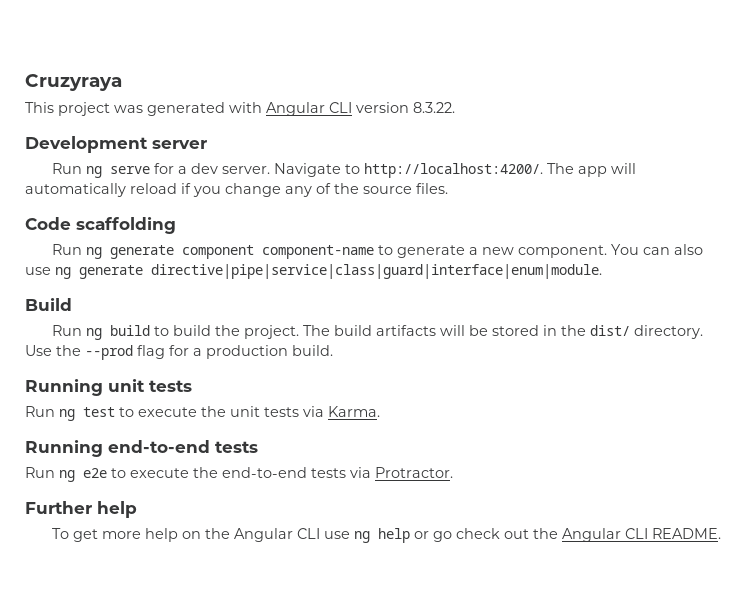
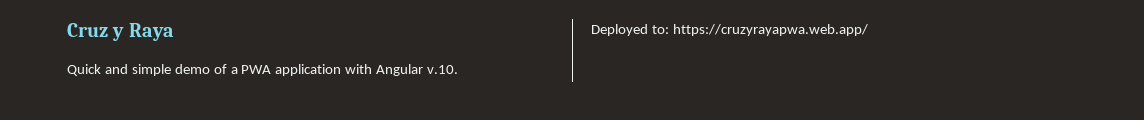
[25,74,122,91] [25,102,455,116] [25,136,207,153] [52,163,637,178] [25,183,448,197] [25,217,176,234] [52,244,704,259] [25,264,602,279] [25,298,72,311] [52,325,704,340] [25,345,333,360] [25,379,192,396] [25,406,380,421] [25,440,258,457] [25,467,453,482] [25,501,137,518] [52,528,722,543] Cruzyraya // This project was generated with Angular CLI version 8.3.22. // Development server // Run ng serve for a dev server. Navigate to http://localhost:4200/. The app will automatically reload if you change any of the source files. // Code scaffolding // Run ng generate component component-name to generate a new component. You can also use ng generate directive|pipe|service|class|guard|interface|enum|module. // Build // Run ng build to build the project. The build artifacts will be stored in the dist/ directory. Use the --prod flag for a production build. // Running unit tests // Run ng test to execute the unit tests via Karma. // Running end-to-end tests // Run ng e2e to execute the end-to-end tests via Protractor. // Further help // To get more help on the Angular CLI use ng help or go check out the Angular CLI README. -> [67,23,174,41] [67,64,459,76] [591,24,868,36] Cruz y Raya // Quick and simple demo of a PWA application with Angular v.10. // Deployed to: https://cruzyrayapwa.web.app/

